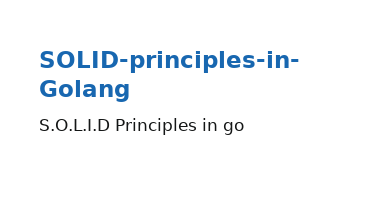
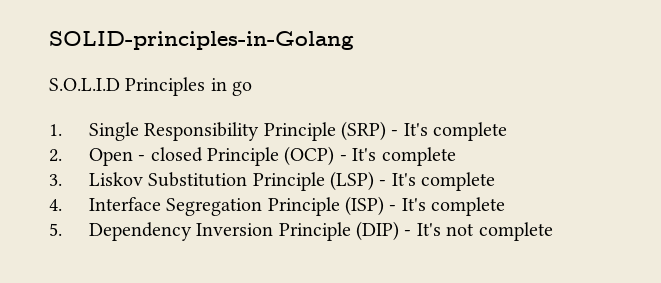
(244, 128) none -> [49,121,508,141] [49,146,456,166] [49,171,496,191] [49,196,506,216] [49,221,553,241] // 1. Single Responsibility Principle (SRP) - It's complete // 2. Open - closed Principle (OCP) - It's complete // 3. Liskov Substitution Principle (LSP) - It's complete // 4. Interface Segregation Principle (ISP) - It's complete // 5. Dependency Inversion Principle (DIP) - It's not complete

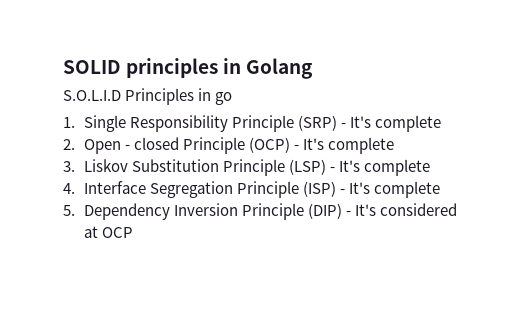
[49,31,354,50] SOLID-principles-in-Golang -> [63,58,314,79] SOLID principles in Golang
[446,222,553,241] not complete -> [380,203,458,216] [84,226,134,238] considered at OCP

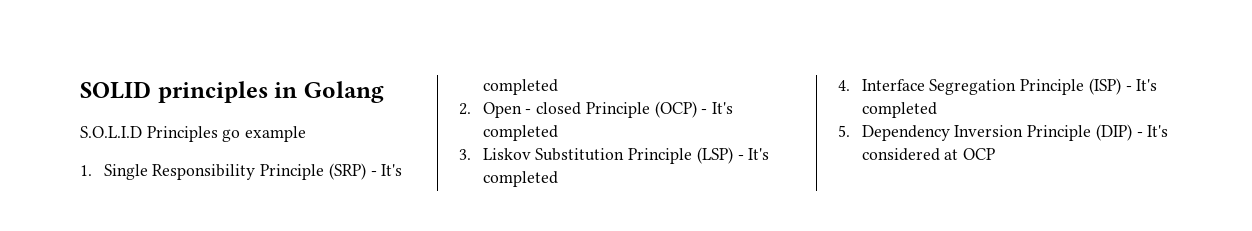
[198,88,212,101] in -> (218, 134) none
(233, 98) none -> [245,126,307,142] example
[375,115,442,132] complete -> [482,79,558,95] completed
[328,137,395,154] complete -> [482,125,558,141] completed
[364,159,431,176] complete -> [482,171,558,187] completed
[374,181,441,198] complete -> [861,102,937,118] completed

